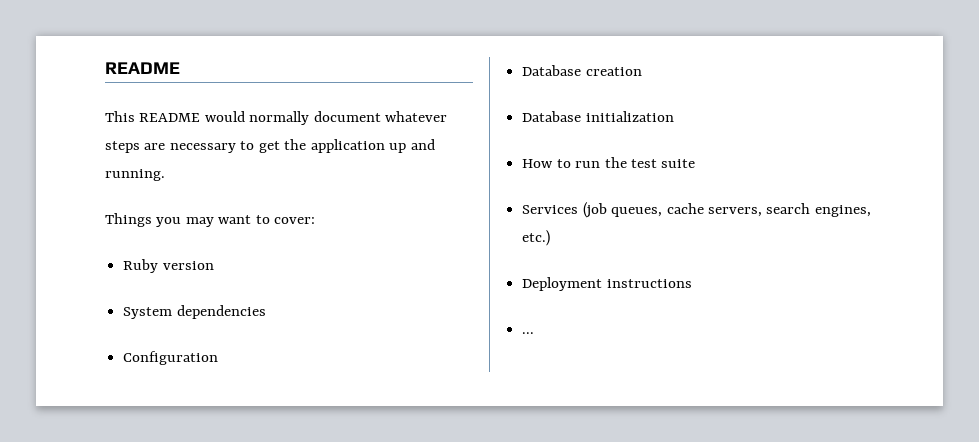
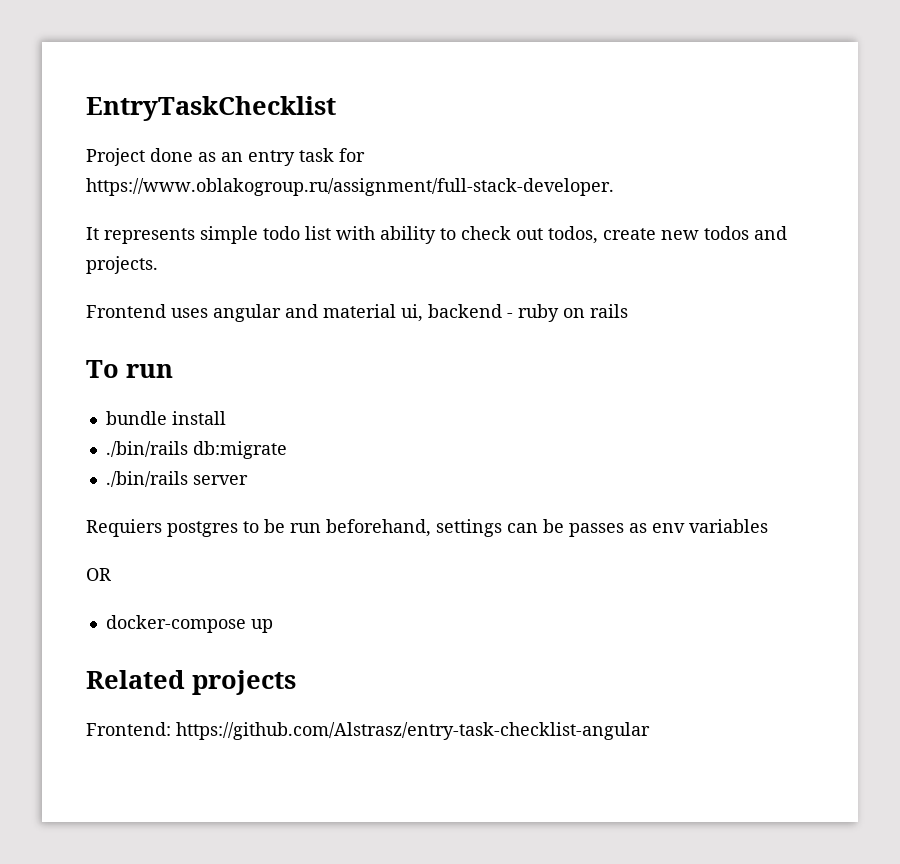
[105,62,180,74] [105,111,448,125] [105,139,435,153] [105,169,165,181] [105,213,316,227] [123,259,214,273] [123,305,266,319] [123,351,219,365] [522,65,642,76] [522,111,674,122] [522,157,696,168] [522,202,871,218] [522,230,551,246] [522,277,692,291] [522,332,535,334] README // This README would normally document whatever steps are necessary to get the application up and running. // Things you may want to cover: // Ruby version // System dependencies // Configuration // Database creation // Database initialization // How to run the test suite // Services (job queues, cache servers, search engines, etc.) // Deployment instructions // ... -> [86,96,336,121] [86,148,365,166] [86,178,614,196] [86,226,787,244] [86,256,158,274] [86,304,628,322] [86,360,173,378] [105,411,226,425] [105,441,287,459] [105,471,248,487] [86,519,768,537] [86,568,111,581] [105,615,273,633] [86,670,296,695] [86,722,650,740] EntryTaskChecklist // Project done as an entry task for https://www.oblakogroup.ru/assignment/full-stack-developer. // It represents simple todo list with ability to check out todos, create new todos and projects. // Frontend uses angular and material ui, backend - ruby on rails // To run // bundle install // ./bin/rails db:migrate // ./bin/rails server // Requiers postgres to be run beforehand, settings can be passes as env variables // OR // docker-compose up // Related projects // Frontend: https://github.com/Alstrasz/entry-task-checklist-angular

